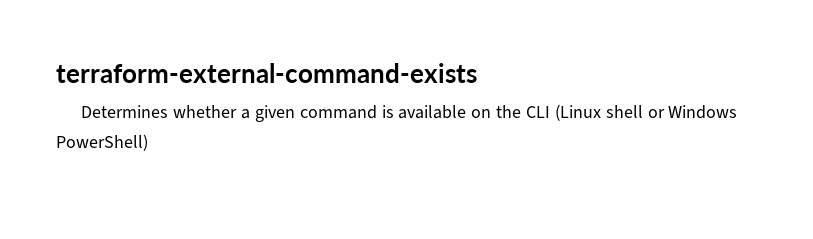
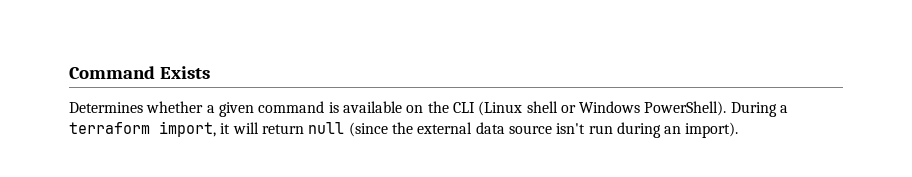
[56,63,477,83] terraform-external-command-exists -> [69,66,210,79] Command Exists
[56,134,148,151] PowerShell) -> [644,101,789,117] [69,121,739,138] PowerShell). During a terraform import, it will return null (since the external data source isn't run during an import).

